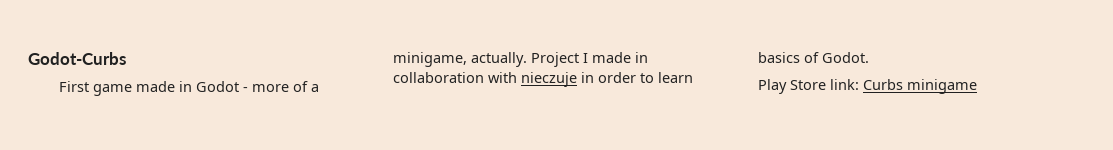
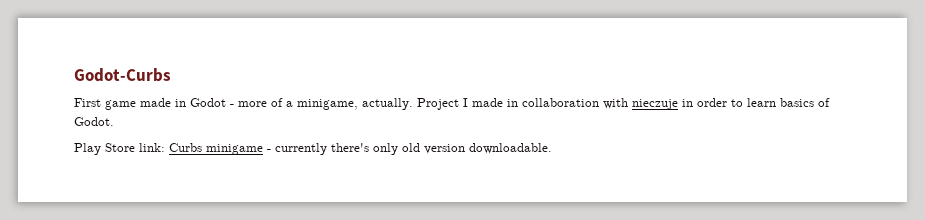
(977, 86) none -> [267,143,552,155] - currently there's only old version downloadable.

